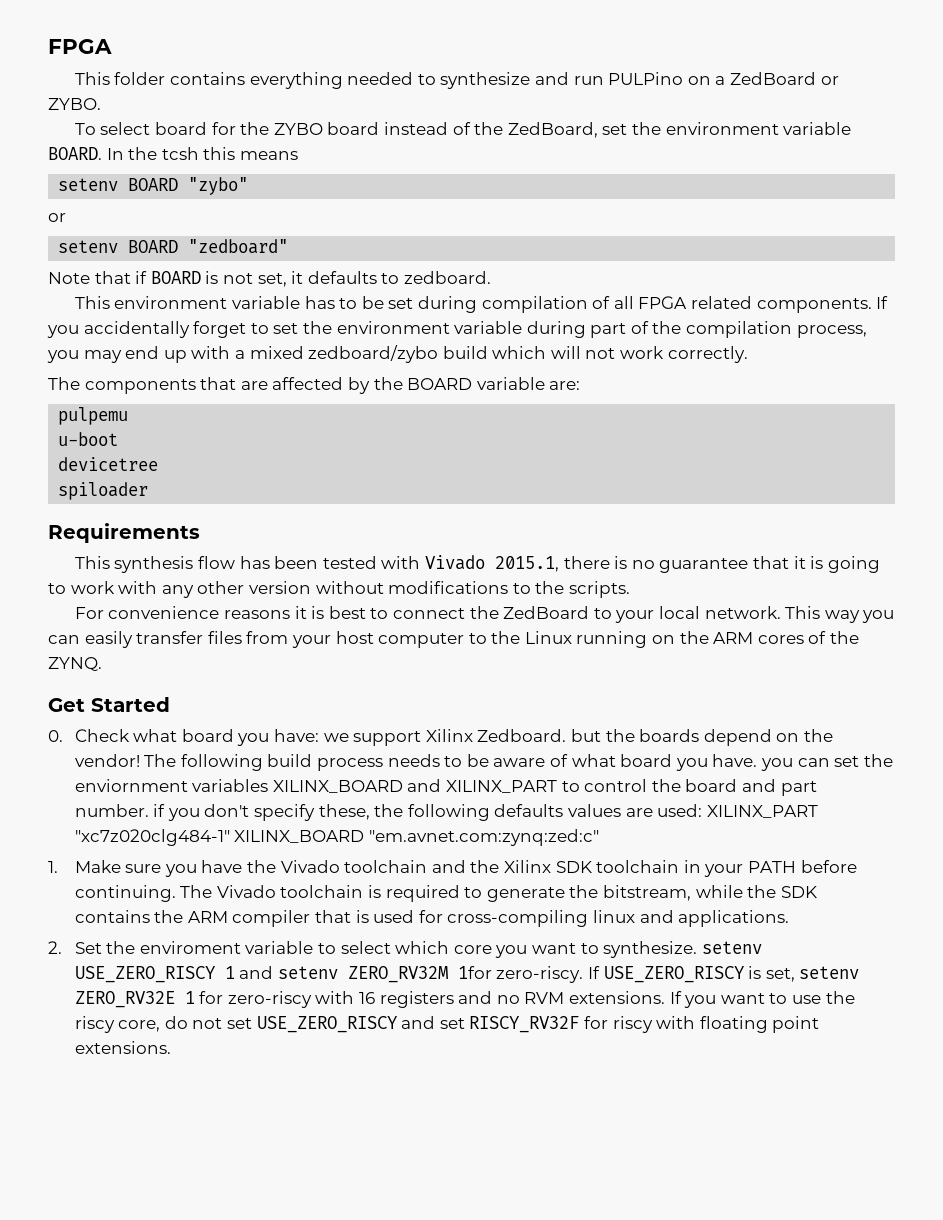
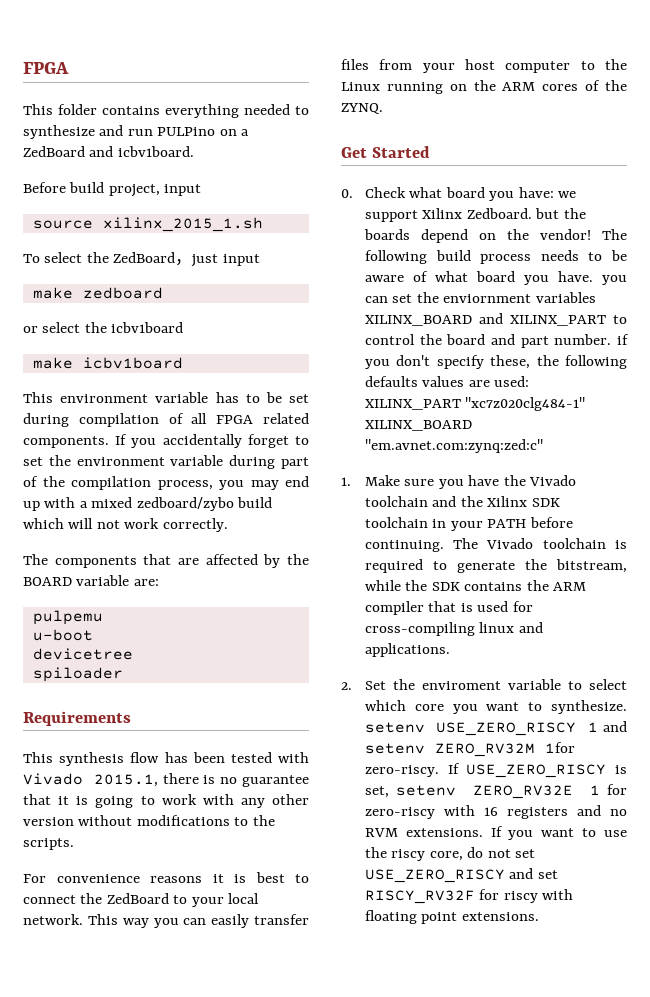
[820,76,839,85] [48,98,101,110] [74,122,852,138] [48,147,298,160] [58,177,249,195] [48,213,66,222] [58,239,289,254] [48,271,491,287] or ZYBO. // To select board for the ZYBO board instead of the ZedBoard, set the environment variable BOARD. In the tcsh this means // setenv BOARD "zybo" // or // setenv BOARD "zedboard" // Note that if BOARD is not set, it defaults to zedboard. -> [89,146,194,157] [23,182,202,197] [32,217,263,232] [23,252,260,267] [32,287,163,299] [23,322,184,333] [32,357,183,369] and icbv1board. // Before build project, input // source xilinx_2015_1.sh // To select the ZedBoard，just input // make zedboard // or select the icbv1board // make icbv1board

